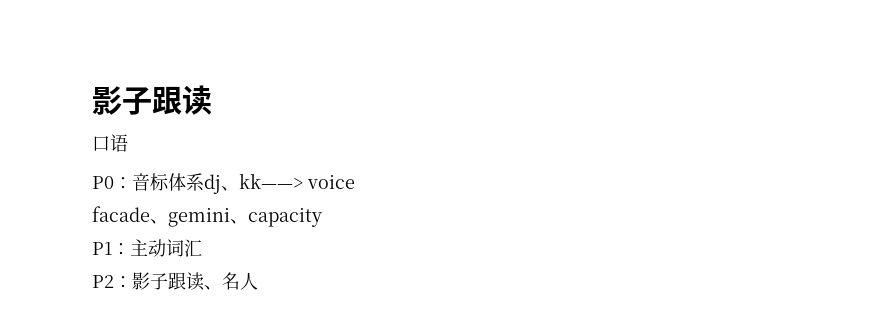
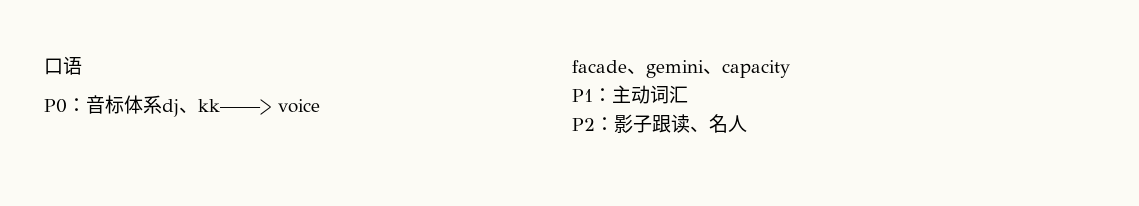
[92,85,212,115] 影子跟读 // -> (44, 66) none

